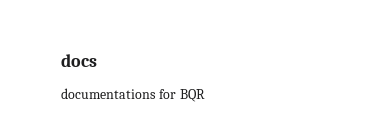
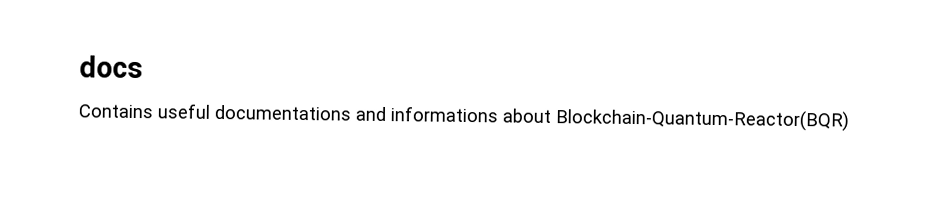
[61,88,205,102] documentations for BQR -> [78,103,849,132] Contains useful documentations and informations about Blockchain-Quantum-Reactor(BQR)

